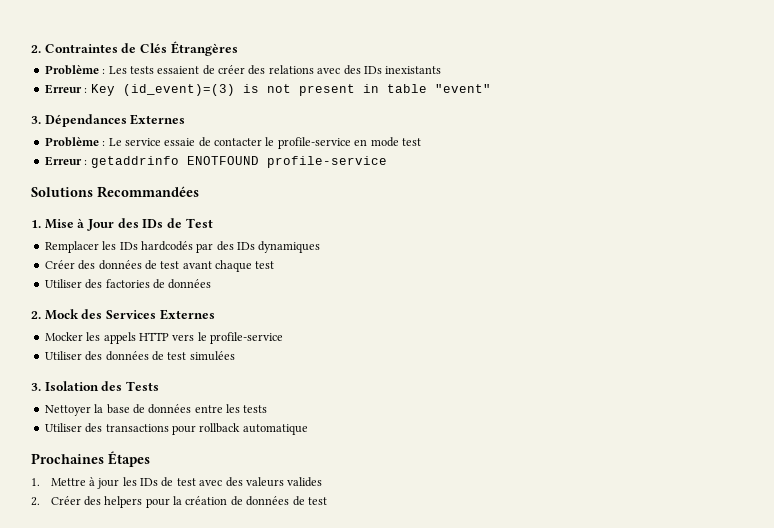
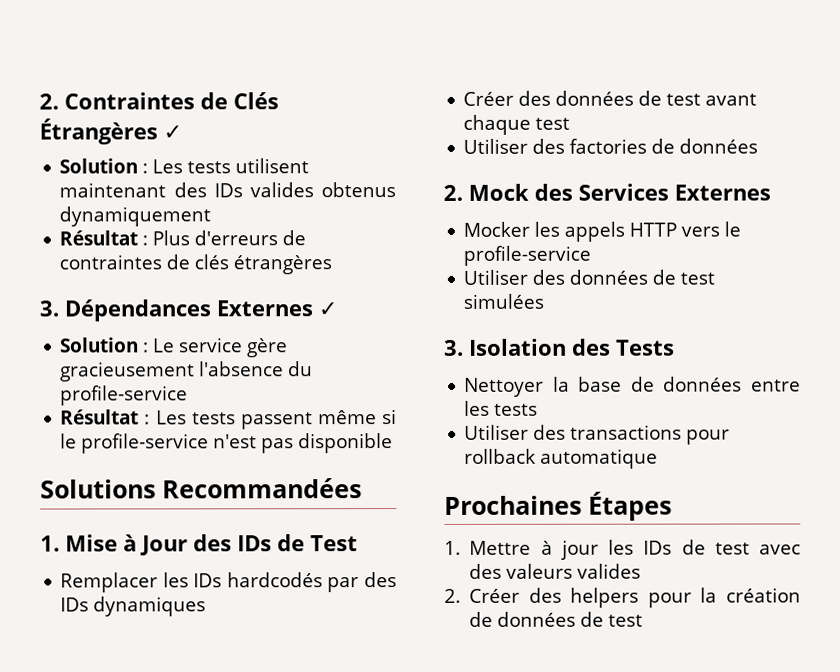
[44,65,442,75] [44,84,491,96] // Problème : Les tests essaient de créer des relations avec des IDs inexistants // Erreur : Key (id_event)=(3) is not present in table "event" -> [163,125,182,140] [59,158,310,174] [59,182,396,198] [59,206,212,227] [59,230,307,246] [59,254,333,275] ✓ // Solution : Les tests utilisent maintenant des IDs valides obtenus dynamiquement // Résultat : Plus d'erreurs de contraintes de clés étrangères
[44,137,99,147] // Problème -> [318,302,337,317] [60,337,140,353] ✓ // Solution
[164,137,421,149] [44,156,387,168] essaie de contacter le profile-service en mode test // Erreur : getaddrinfo ENOTFOUND profile-service -> [247,338,289,358] [60,361,314,382] [60,385,189,406] [60,409,397,430] [60,433,394,454] gère gracieusement l'absence du profile-service // Résultat : Les tests passent même si le profile-service n'est pas disponible

